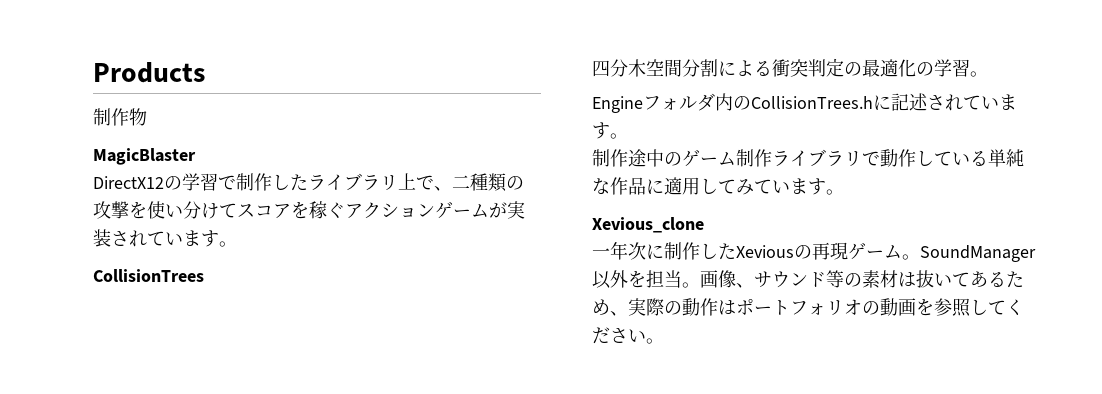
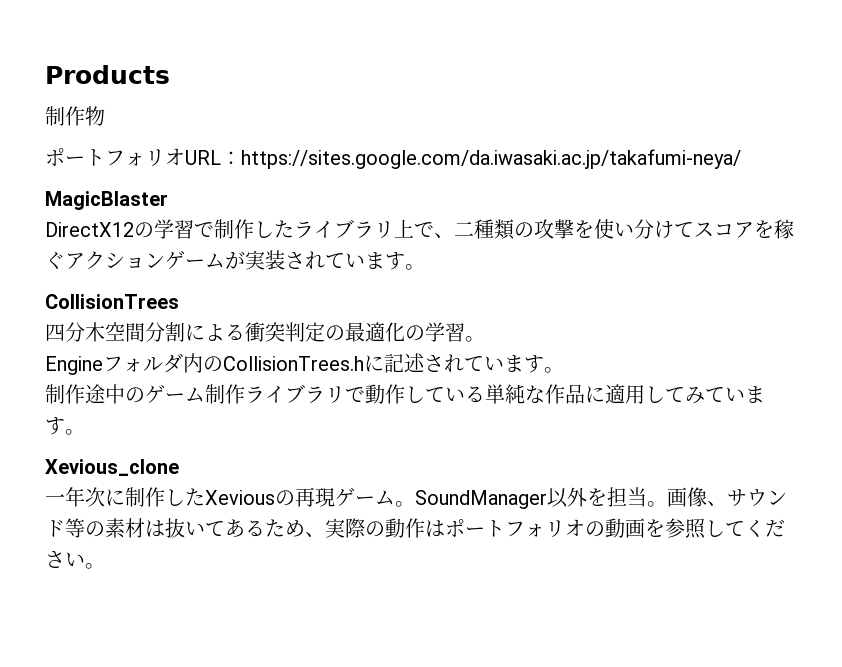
(147, 117) none -> [45,148,741,169] // ポートフォリオURL：https://sites.google.com/da.iwasaki.ac.jp/takafumi-neya/

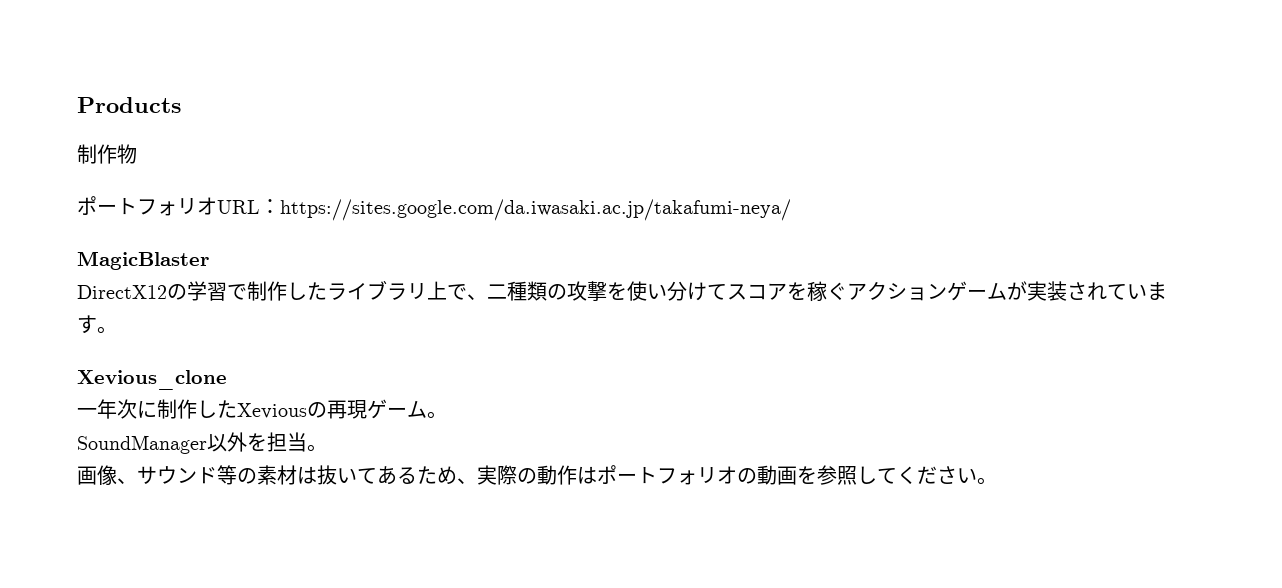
[45,294,179,309] [45,322,485,342] [45,353,564,375] [45,384,765,404] [45,417,85,435] // CollisionTrees // 四分木空間分割による衝突判定の最適化の学習。 // Engineフォルダ内のCollisionTrees.hに記述されています。 // 制作途中のゲーム制作ライブラリで動作している単純な作品に適用してみています。 -> (117, 330) none
(415, 504) none -> (447, 415) //
(667, 504) none -> (327, 448) //

